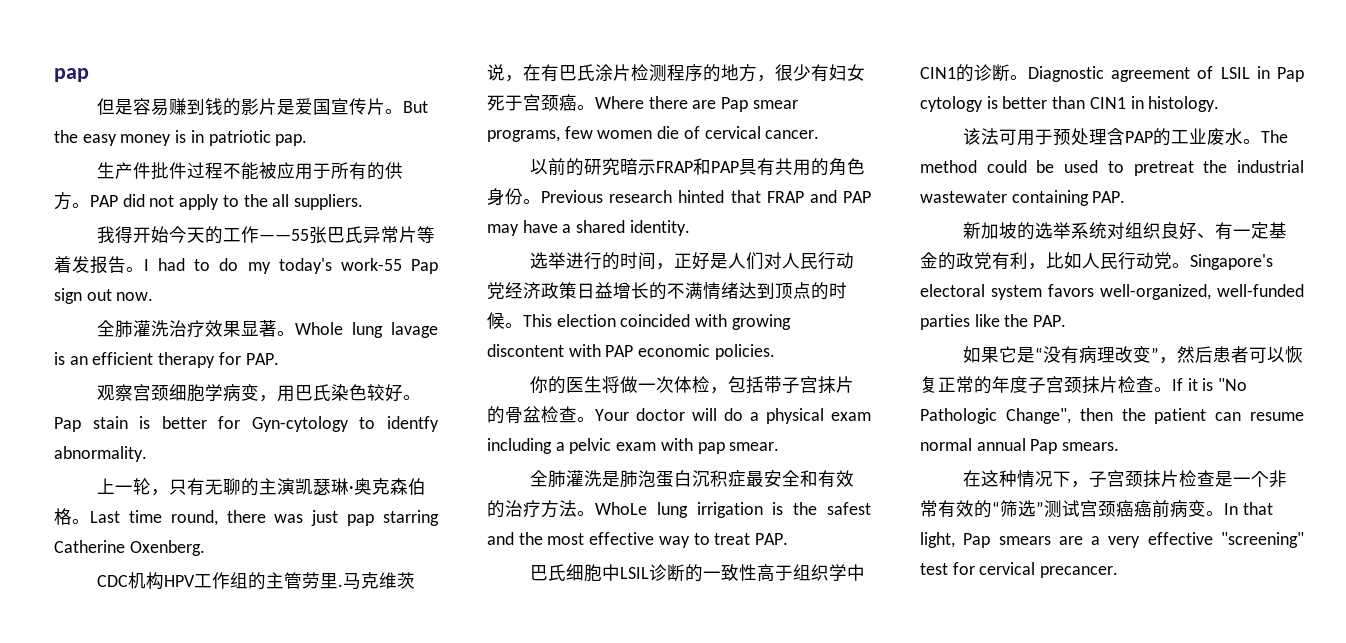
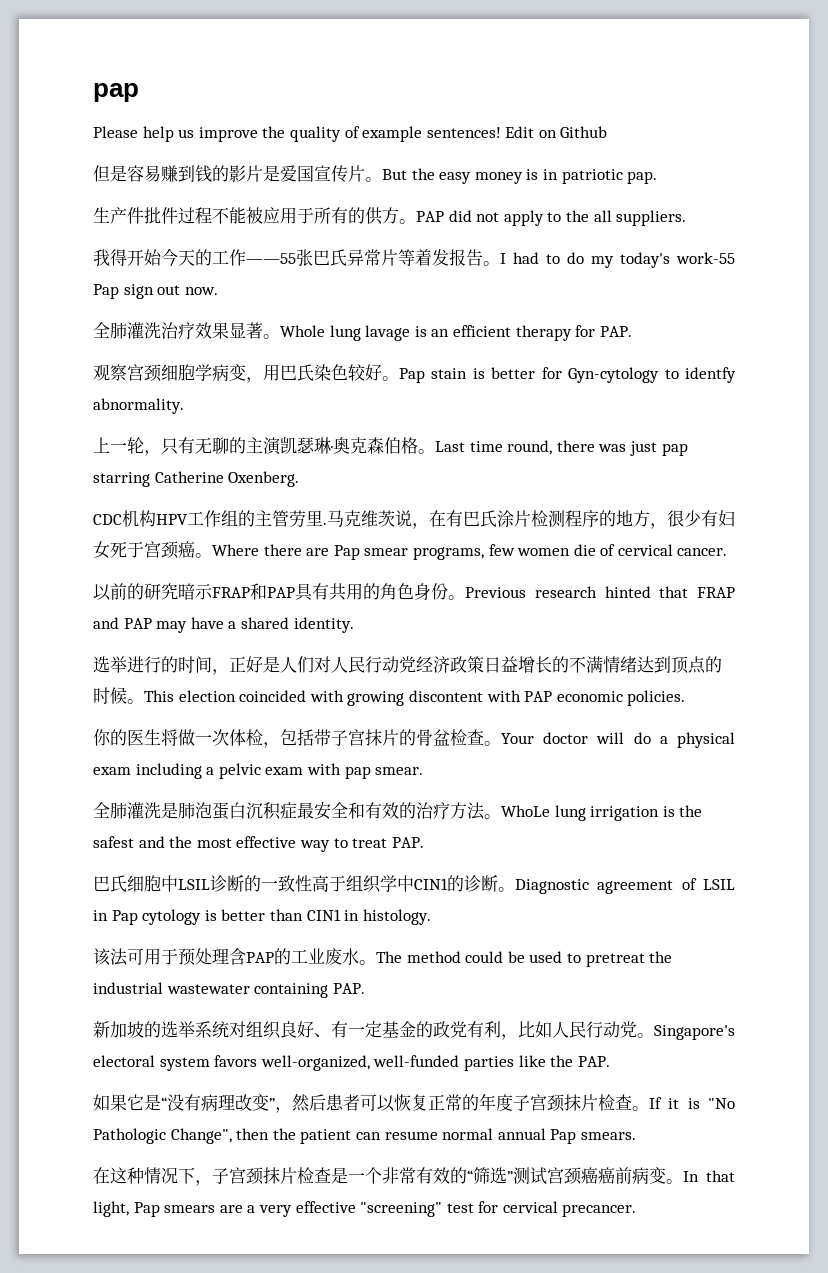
[54,68,89,82] pap -> [93,83,139,102] [93,126,608,142] pap // Please help us improve the quality of example sentences! Edit on Github

